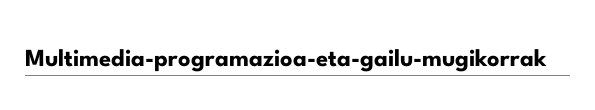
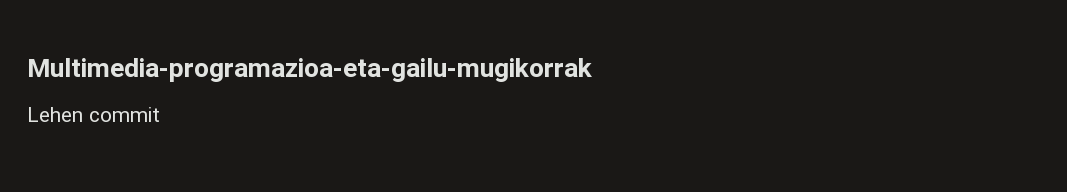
(547, 60) none -> [27,107,160,122] // Lehen commit

